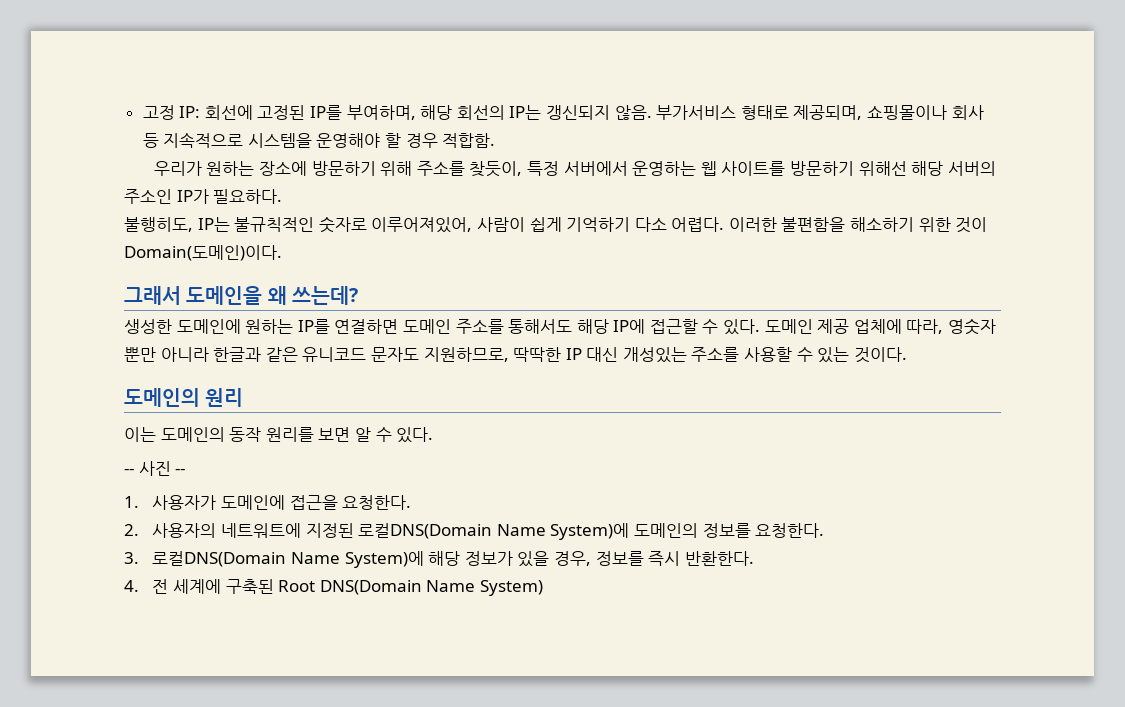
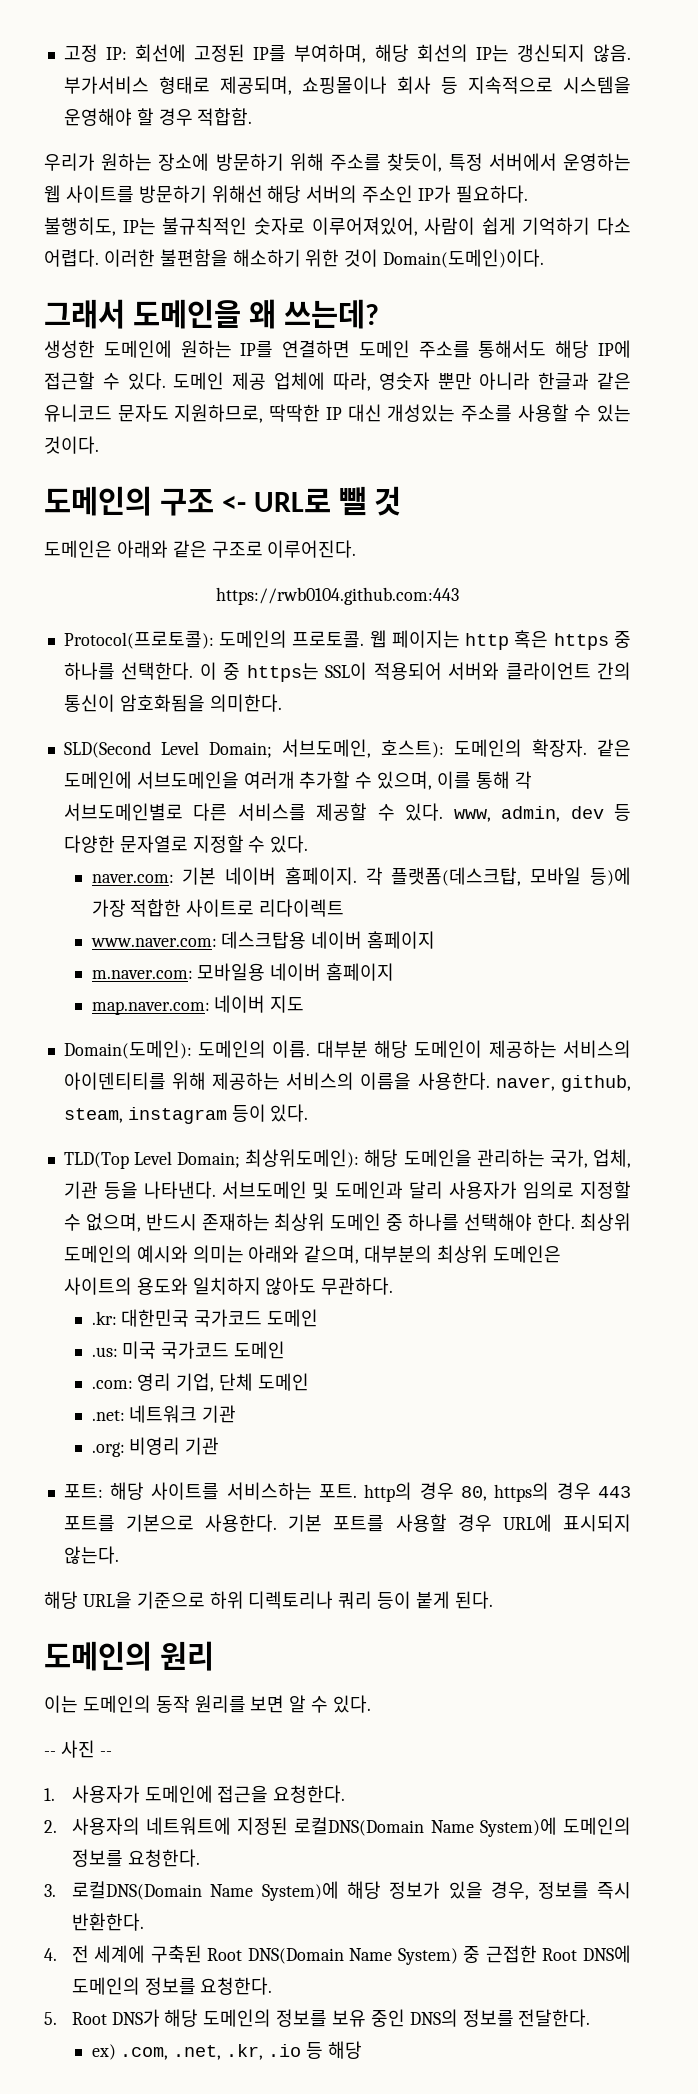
(907, 355) none -> [44,486,401,516] [44,540,357,558] [216,587,459,605] [63,630,632,650] [63,662,632,682] [63,694,282,712] [63,739,632,758] [63,771,532,790] [63,803,632,822] [63,835,309,853] [91,867,631,886] [91,899,345,917] [90,931,436,949] [91,963,395,981] [91,995,305,1015] [63,1040,632,1059] [63,1072,632,1092] [63,1104,309,1124] [63,1149,632,1169] [63,1181,631,1199] [63,1213,632,1232] [63,1245,561,1264] [63,1277,394,1295] [91,1309,319,1327] [91,1341,286,1359] [91,1373,309,1392] [91,1405,237,1423] [91,1437,220,1457] [63,1482,631,1502] [63,1514,631,1532] [63,1546,119,1564] [44,1591,493,1609] // 도메인의 구조 <- URL로 뺄 것 // 도메인은 아래와 같은 구조로 이루어진다. // https://rwb0104.github.com:443 // Protocol(프로토콜): 도메인의 프로토콜. 웹 페이지는 http 혹은 https 중 하나를 선택한다. 이 중 https는 SSL이 적용되어 서버와 클라이언트 간의 통신이 암호화됨을 의미한다. // SLD(Second Level Domain; 서브도메인, 호스트): 도메인의 확장자. 같은 도메인에 서브도메인을 여러개 추가할 수 있으며, 이를 통해 각 서브도메인별로 다른 서비스를 제공할 수 있다. www, admin, dev 등 다양한 문자열로 지정할 수 있다. // naver.com: 기본 네이버 홈페이지. 각 플랫폼(데스크탑, 모바일 등)에 가장 적합한 사이트로 리다이렉트 // www.naver.com: 데스크탑용 네이버 홈페이지 // m.naver.com: 모바일용 네이버 홈페이지 // map.naver.com: 네이버 지도 // Domain(도메인): 도메인의 이름. 대부분 해당 도메인이 제공하는 서비스의 아이덴티티를 위해 제공하는 서비스의 이름을 사용한다. naver, github, steam, instagram 등이 있다. // TLD(Top Level Domain; 최상위도메인): 해당 도메인을 관리하는 국가, 업체, 기관 등을 나타낸다. 서브도메인 및 도메인과 달리 사용자가 임의로 지정할 수 없으며, 반드시 존재하는 최상위 도메인 중 하나를 선택해야 한다. 최상위 도메인의 예시와 의미는 아래와 같으며, 대부분의 최상위 도메인은 사이트의 용도와 일치하지 않아도 무관하다. // .kr: 대한민국 국가코드 도메인 // .us: 미국 국가코드 도메인 // .com: 영리 기업, 단체 도메인 // .net: 네트워크 기관 // .org: 비영리 기관 // 포트: 해당 사이트를 서비스하는 포트. http의 경우 80, https의 경우 443 포트를 기본으로 사용한다. 기본 포트를 사용할 경우 URL에 표시되지 않는다. // 해당 URL을 기준으로 하위 디렉토리나 쿼리 등이 붙게 된다.
(544, 588) none -> [463,1945,632,1963] [71,1977,273,1995] [44,2009,591,2027] [91,2041,362,2060] 중 근접한 Root DNS에 도메인의 정보를 요청한다. // 5. Root DNS가 해당 도메인의 정보를 보유 중인 DNS의 정보를 전달한다. // ex) .com, .net, .kr, .io 등 해당

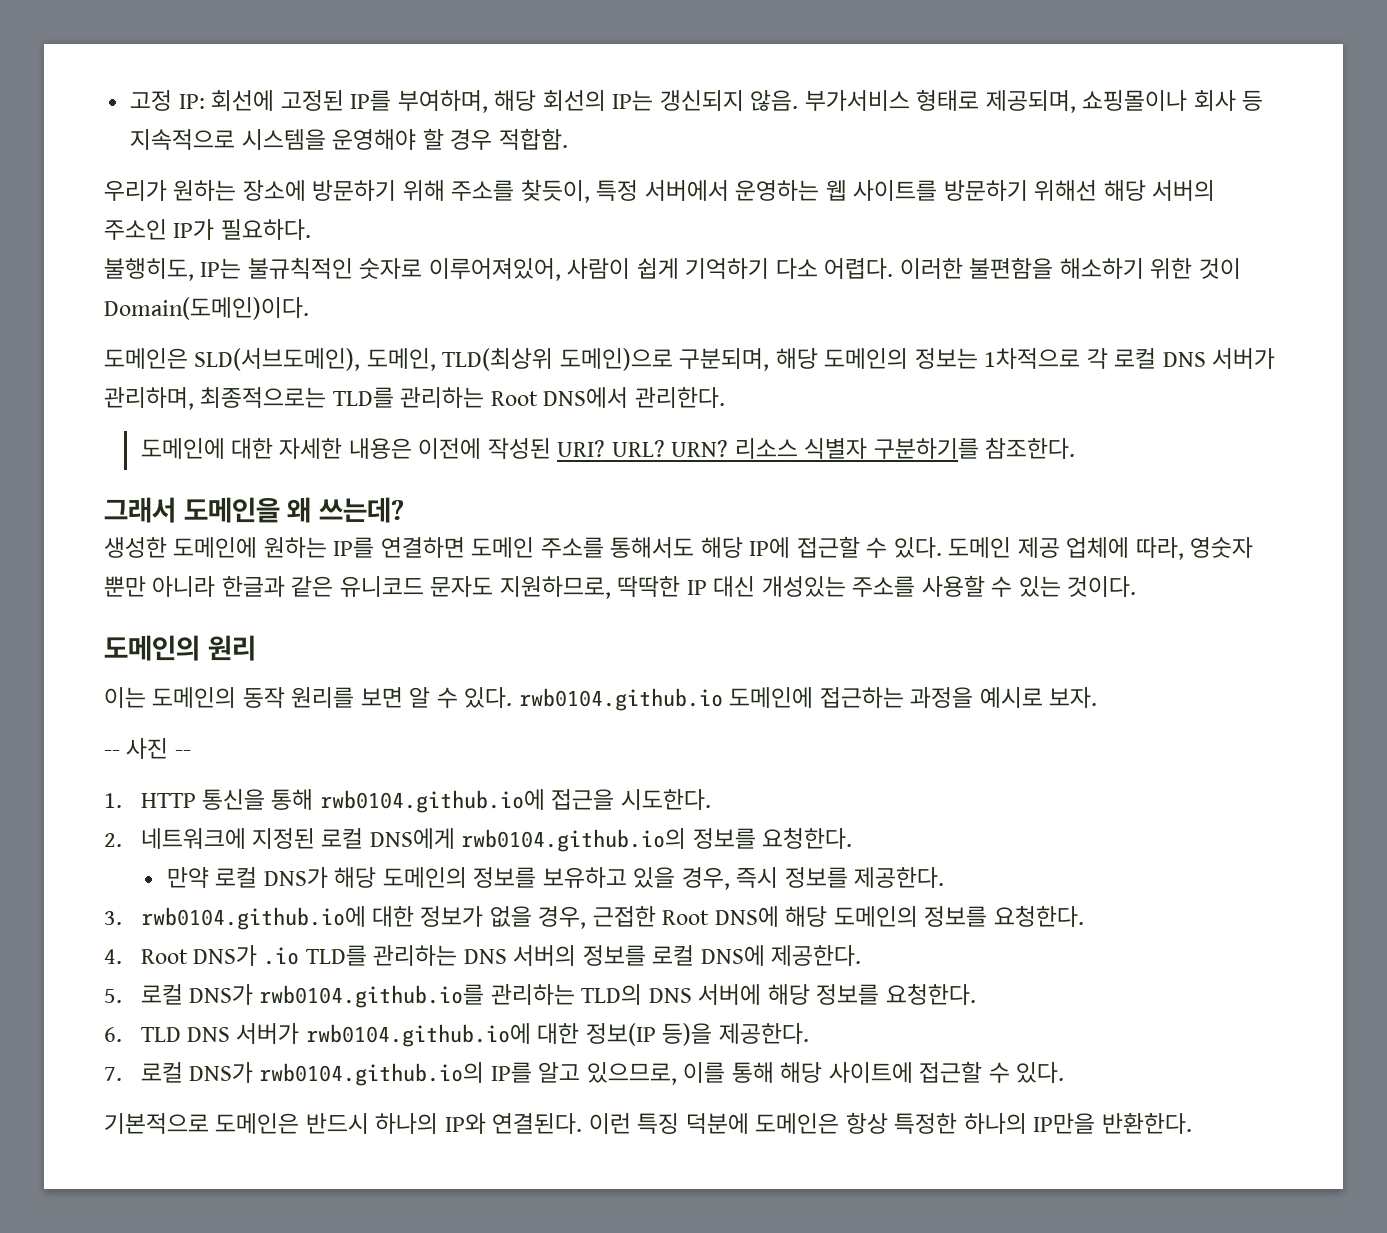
(545, 258) none -> [104,348,1276,371] [104,387,725,410] [140,437,1076,459] // 도메인은 SLD(서브도메인), 도메인, TLD(최상위 도메인)으로 구분되며, 해당 도메인의 정보는 1차적으로 각 로컬 DNS 서버가 관리하며, 최종적으로는 TLD를 관리하는 Root DNS에서 관리한다. // 도메인에 대한 자세한 내용은 이전에 작성된 URI? URL? URN? 리소스 식별자 구분하기를 참조한다.
[44,486,401,516] [44,540,357,558] [216,587,459,605] [63,630,632,650] [63,662,632,682] [63,694,282,712] [63,739,632,758] [63,771,532,790] [63,803,632,822] [63,835,309,853] [91,867,631,886] [91,899,345,917] [90,931,436,949] [91,963,395,981] [91,995,305,1015] [63,1040,632,1059] [63,1072,632,1092] [63,1104,309,1124] [63,1149,632,1169] [63,1181,631,1199] [63,1213,632,1232] [63,1245,561,1264] [63,1277,394,1295] [91,1309,319,1327] [91,1341,286,1359] [91,1373,309,1392] [91,1405,237,1423] [91,1437,220,1457] [63,1482,631,1502] [63,1514,631,1532] [63,1546,119,1564] [44,1591,493,1609] // 도메인의 구조 <- URL로 뺄 것 // 도메인은 아래와 같은 구조로 이루어진다. // https://rwb0104.github.com:443 // Protocol(프로토콜): 도메인의 프로토콜. 웹 페이지는 http 혹은 https 중 하나를 선택한다. 이 중 https는 SSL이 적용되어 서버와 클라이언트 간의 통신이 암호화됨을 의미한다. // SLD(Second Level Domain; 서브도메인, 호스트): 도메인의 확장자. 같은 도메인에 서브도메인을 여러개 추가할 수 있으며, 이를 통해 각 서브도메인별로 다른 서비스를 제공할 수 있다. www, admin, dev 등 다양한 문자열로 지정할 수 있다. // naver.com: 기본 네이버 홈페이지. 각 플랫폼(데스크탑, 모바일 등)에 가장 적합한 사이트로 리다이렉트 // www.naver.com: 데스크탑용 네이버 홈페이지 // m.naver.com: 모바일용 네이버 홈페이지 // map.naver.com: 네이버 지도 // Domain(도메인): 도메인의 이름. 대부분 해당 도메인이 제공하는 서비스의 아이덴티티를 위해 제공하는 서비스의 이름을 사용한다. naver, github, steam, instagram 등이 있다. // TLD(Top Level Domain; 최상위도메인): 해당 도메인을 관리하는 국가, 업체, 기관 등을 나타낸다. 서브도메인 및 도메인과 달리 사용자가 임의로 지정할 수 없으며, 반드시 존재하는 최상위 도메인 중 하나를 선택해야 한다. 최상위 도메인의 예시와 의미는 아래와 같으며, 대부분의 최상위 도메인은 사이트의 용도와 일치하지 않아도 무관하다. // .kr: 대한민국 국가코드 도메인 // .us: 미국 국가코드 도메인 // .com: 영리 기업, 단체 도메인 // .net: 네트워크 기관 // .org: 비영리 기관 // 포트: 해당 사이트를 서비스하는 포트. http의 경우 80, https의 경우 443 포트를 기본으로 사용한다. 기본 포트를 사용할 경우 URL에 표시되지 않는다. // 해당 URL을 기준으로 하위 디렉토리나 쿼리 등이 붙게 된다. -> (1137, 586) none
[44,1740,112,1758] [44,1785,346,1803] [44,1817,631,1837] [71,1849,200,1867] [44,1881,632,1901] [71,1913,144,1931] [44,1945,481,1965] // -- 사진 -- // 1. 사용자가 도메인에 접근을 요청한다. // 2. 사용자의 네트워트에 지정된 로컬DNS(Domain Name System)에 도메인의 정보를 요청한다. // 3. 로컬DNS(Domain Name System)에 해당 정보가 있을 경우, 정보를 즉시 반환한다. // 4. 전 세계에 구축된 Root DNS(Domain Name System) 중 -> [518,687,1098,711] [104,738,191,759] [104,789,711,813] [104,827,853,852] [166,867,945,890] [104,906,587,930] rwb0104.github.io 도메인에 접근하는 과정을 예시로 보자. // -- 사진 -- // 1. HTTP 통신을 통해 rwb0104.github.io에 접근을 시도한다. // 2. 네트워크에 지정된 로컬 DNS에게 rwb0104.github.io의 정보를 요청한다. // 만약 로컬 DNS가 해당 도메인의 정보를 보유하고 있을 경우, 즉시 정보를 제공한다. // 3. rwb0104.github.io에 대한 정보가 없을 경우,
[71,1977,273,1995] [44,2012,57,2025] 도메인의 정보를 요청한다. // 5. -> [785,905,1084,927] [104,949,122,964] 해당 도메인의 정보를 요청한다. // 4.
[164,2009,591,2027] [91,2041,362,2060] 해당 도메인의 정보를 보유 중인 DNS의 정보를 전달한다. // ex) .com, .net, .kr, .io 등 해당 -> [263,945,862,966] [104,983,976,1008] [104,1023,809,1047] [104,1061,1065,1086] [104,1112,1192,1134] .io TLD를 관리하는 DNS 서버의 정보를 로컬 DNS에 제공한다. // 5. 로컬 DNS가 rwb0104.github.io를 관리하는 TLD의 DNS 서버에 해당 정보를 요청한다. // 6. TLD DNS 서버가 rwb0104.github.io에 대한 정보(IP 등)을 제공한다. // 7. 로컬 DNS가 rwb0104.github.io의 IP를 알고 있으므로, 이를 통해 해당 사이트에 접근할 수 있다. // 기본적으로 도메인은 반드시 하나의 IP와 연결된다. 이런 특징 덕분에 도메인은 항상 특정한 하나의 IP만을 반환한다.

